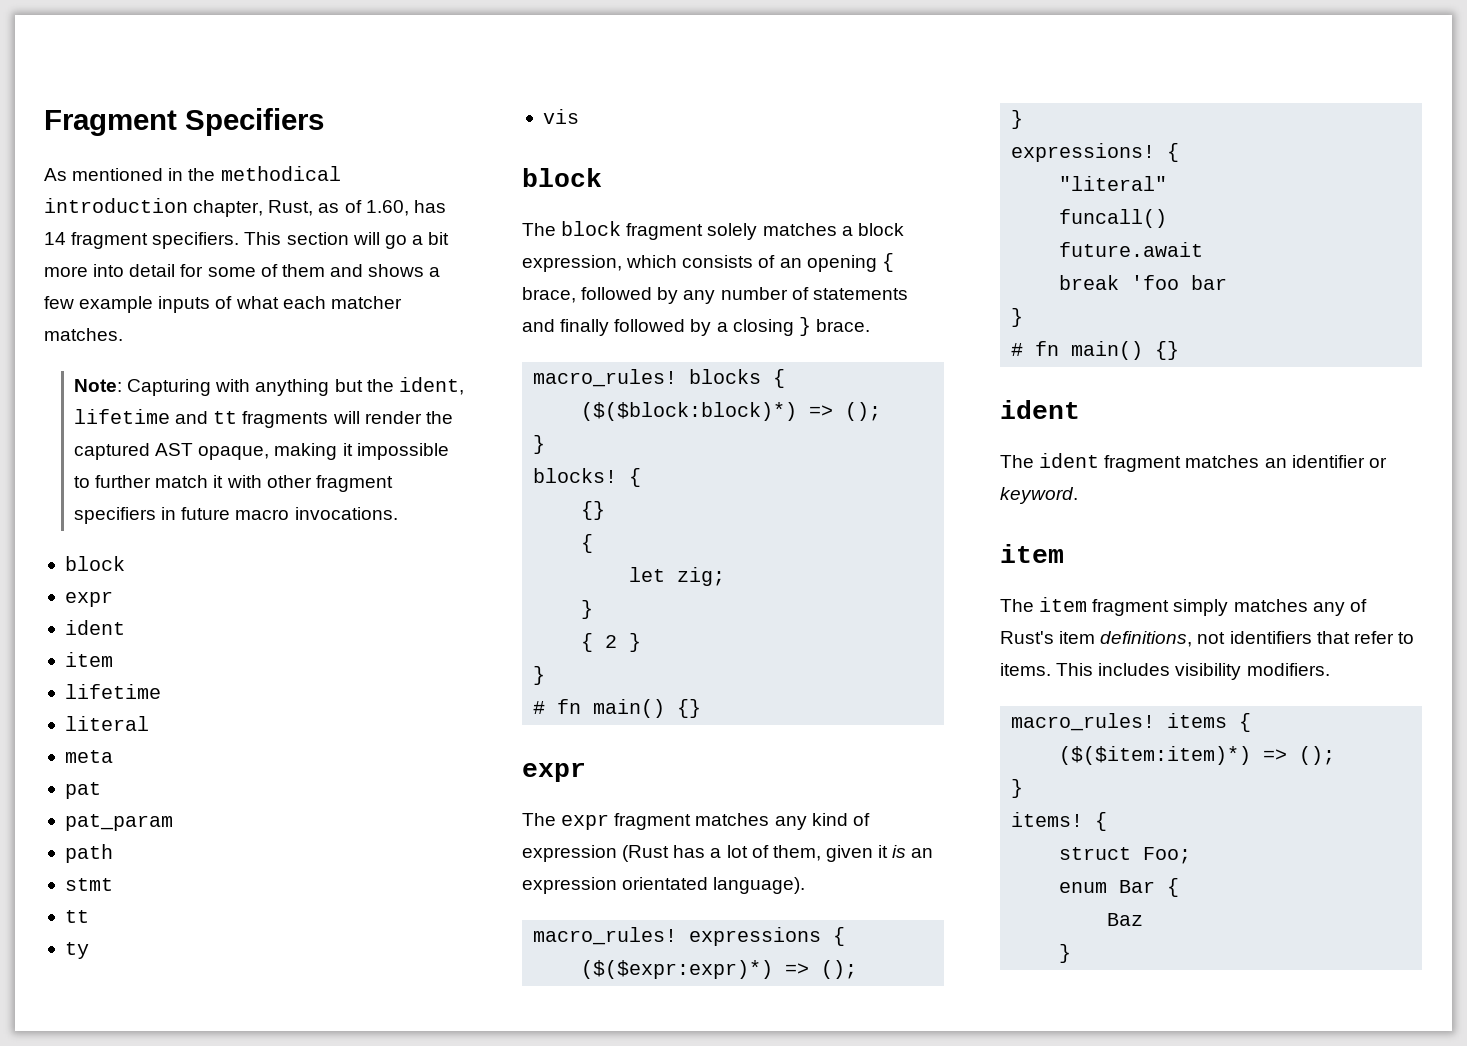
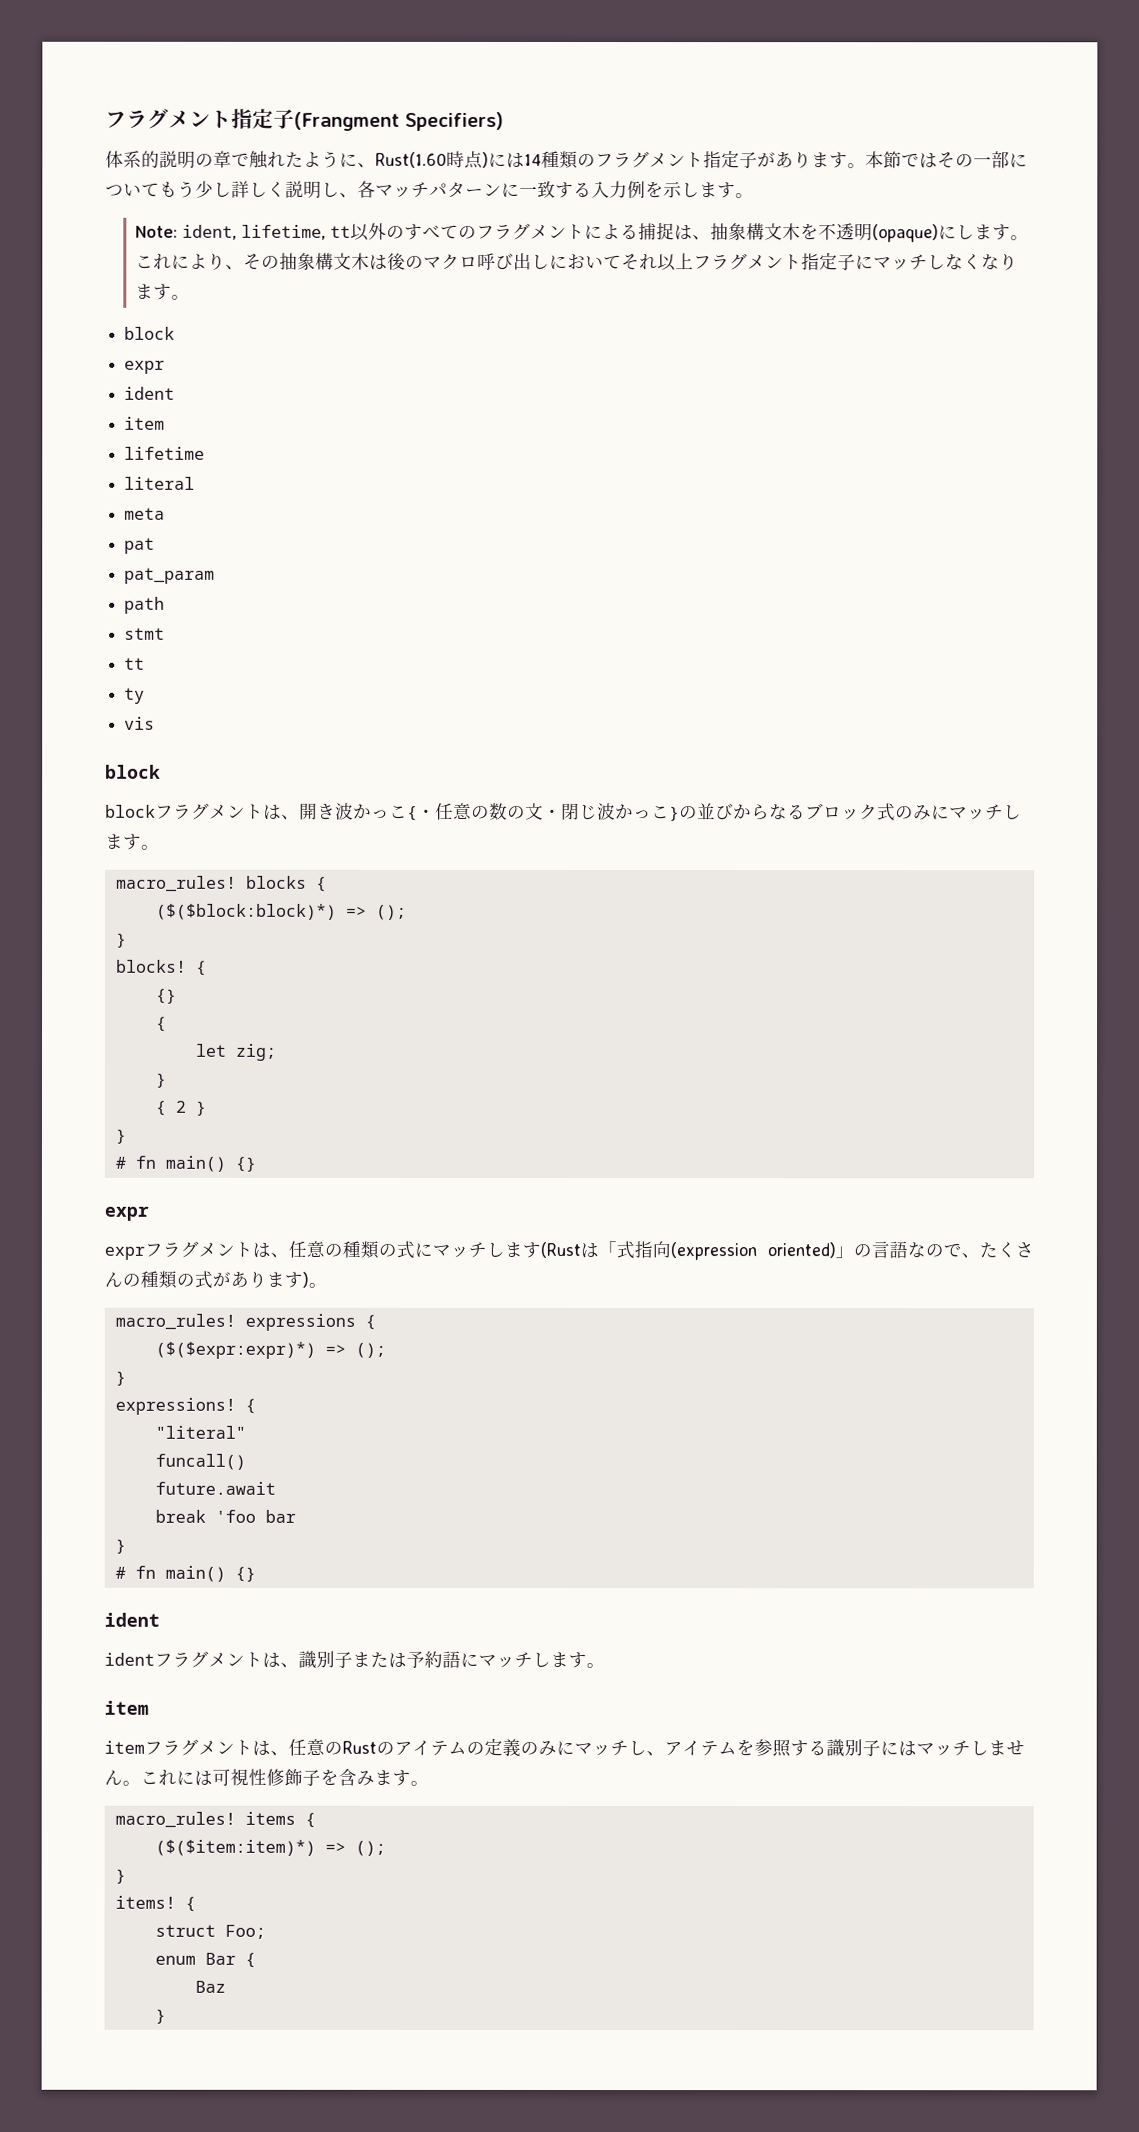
[44,108,324,136] [44,166,341,181] [44,198,446,217] [44,232,450,249] [44,264,441,277] [44,296,402,313] [44,328,123,341] [74,377,464,396] [74,409,453,428] [74,443,449,460] [74,475,393,492] [74,507,398,524] Fragment Specifiers // As mentioned in the methodical introduction chapter, Rust, as of 1.60, has 14 fragment specifiers. This section will go a bit more into detail for some of them and shows a few example inputs of what each matcher matches. // Note: Capturing with anything but the ident, lifetime and tt fragments will render the captured AST opaque, making it impossible to further match it with other fragment specifiers in future macro invocations. -> [105,108,504,131] [105,150,1028,170] [105,180,754,199] [135,222,1030,243] [135,252,1019,272] [135,283,191,300] フラグメント指定子(Frangment Specifiers) // 体系的説明の章で触れたように、Rust(1.60時点)には14種類のフラグメント指定子があります。本節ではその一部についてもう少し詳しく説明し、各マッチパターンに一致する入力例を示します。 // Note: ident, lifetime, tt以外のすべてのフラグメントによる捕捉は、抽象構文木を不透明(opaque)にします。これにより、その抽象構文木は後のマクロ呼び出しにおいてそれ以上フラグメント指定子にマッチしなくなります。
[522,221,904,240] [522,253,894,272] [522,287,908,304] [522,317,870,336] The block fragment solely matches a block expression, which consists of an opening { brace, followed by any number of statements and finally followed by a closing } brace. -> [105,802,1022,822] [105,833,160,850] blockフラグメントは、開き波かっこ{・任意の数の文・閉じ波かっこ}の並びからなるブロック式のみにマッチします。
[522,813,870,830] [522,845,934,862] [522,877,806,894] The expr fragment matches any kind of expression (Rust has a lot of them, given it is an expression orientated language). -> [104,1240,1034,1261] [104,1270,327,1289] exprフラグメントは、任意の種類の式にマッチします(Rustは「式指向(expression oriented)」の言語なので、たくさんの種類の式があります)。
[1000,453,1387,472] [1000,487,1078,504] [1000,544,1064,563] [1000,597,1367,616] [1000,631,1414,647] [1000,663,1330,680] The ident fragment matches an identifier or keyword. // item // The item fragment simply matches any of Rust's item definitions, not identifiers that refer to items. This includes visibility modifiers. -> [104,1650,605,1669] [104,1700,149,1715] [104,1737,1025,1758] [104,1768,429,1786] identフラグメントは、識別子または予約語にマッチします。 // item // itemフラグメントは、任意のRustのアイテムの定義のみにマッチし、アイテムを参照する識別子にはマッチしません。これには可視性修飾子を含みます。

